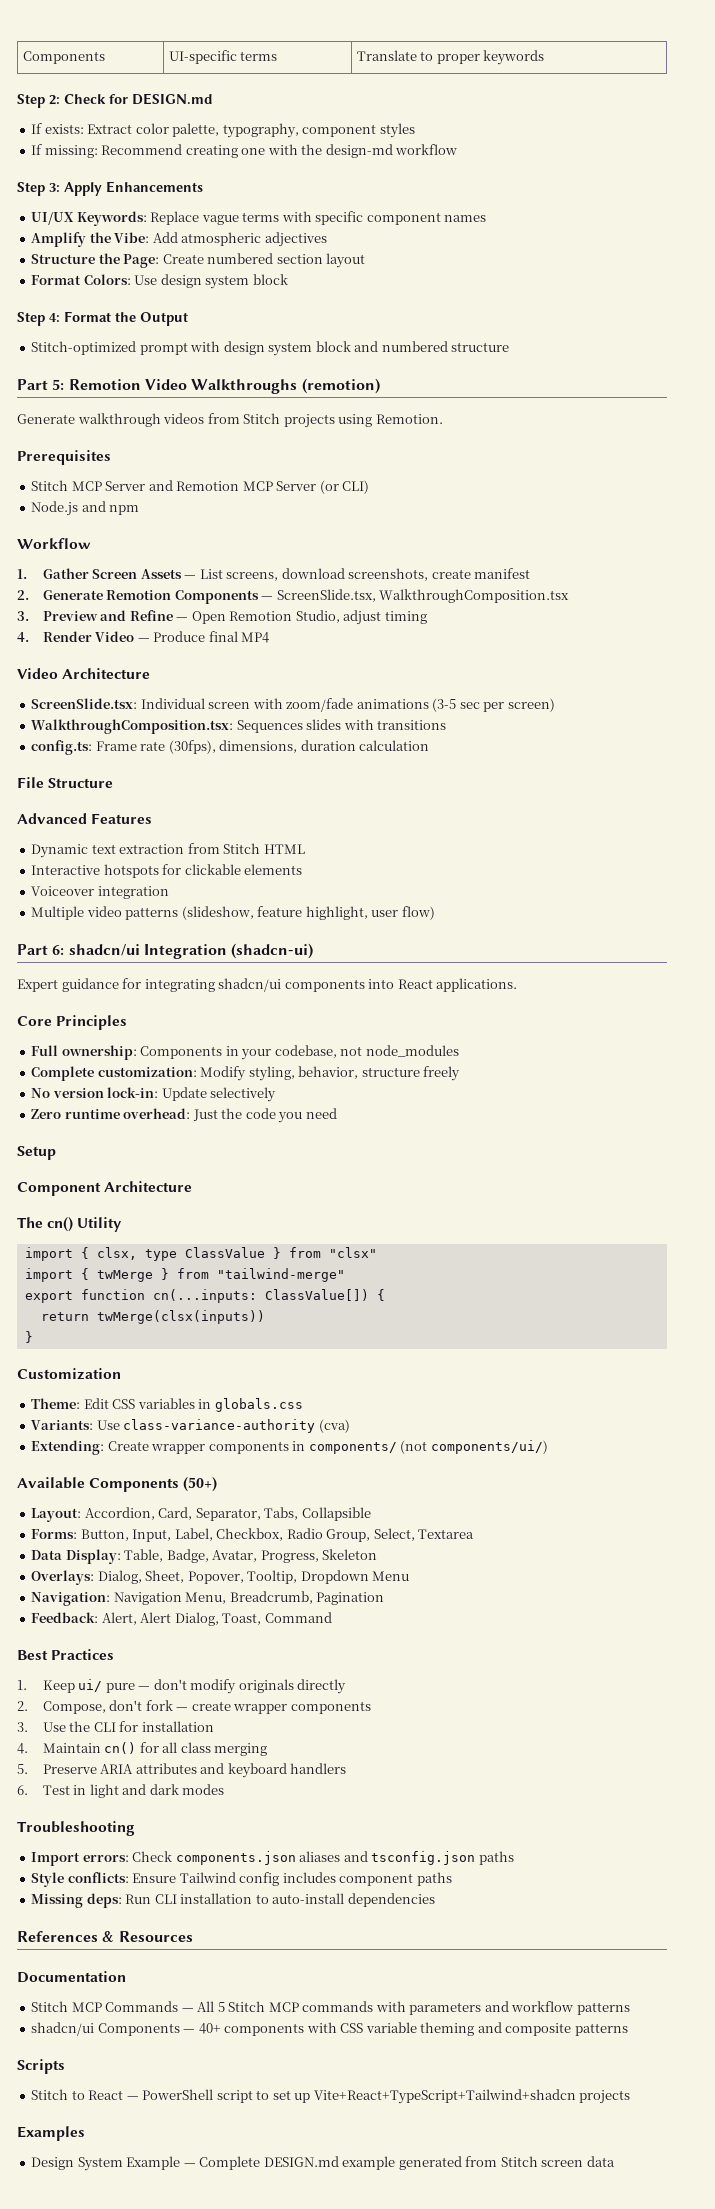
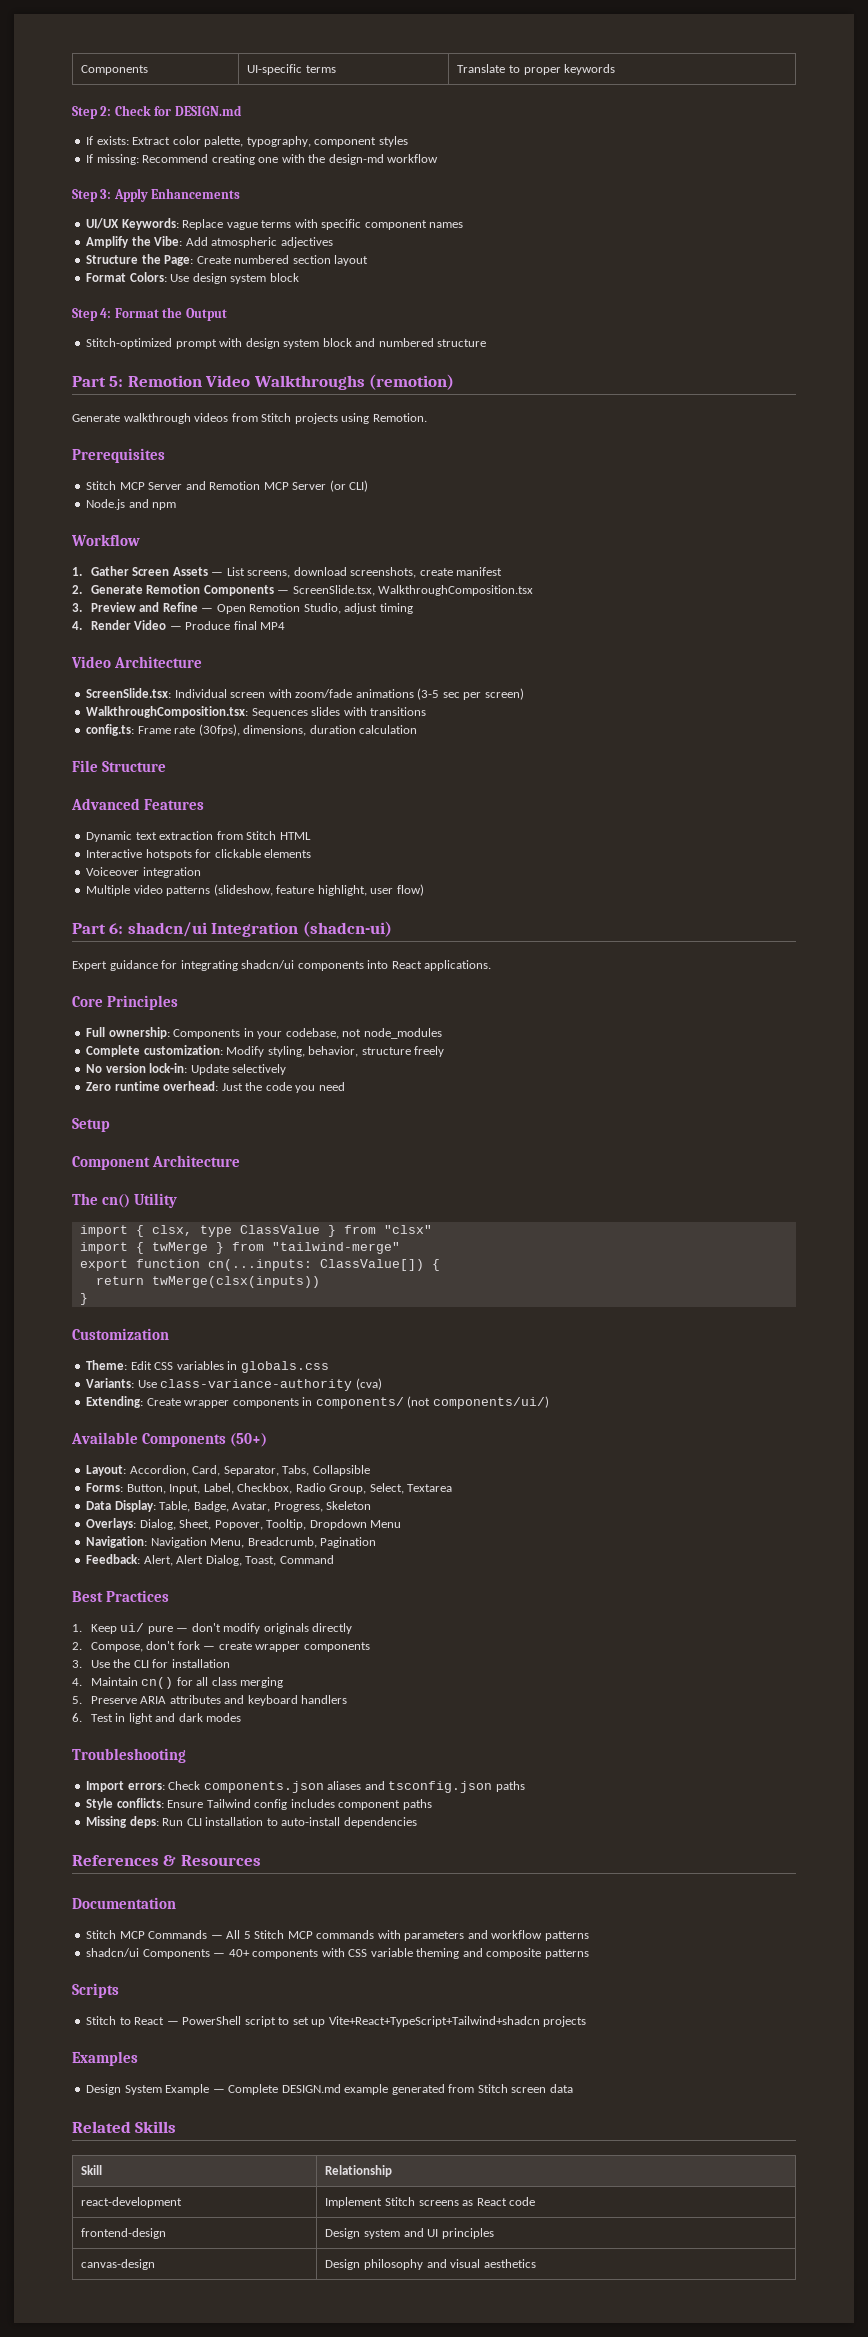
(615, 2161) none -> [72,2121,177,2133] [81,2165,103,2175] [325,2165,393,2177] [81,2197,183,2208] [325,2197,536,2208] [81,2228,167,2239] [325,2228,494,2239] [81,2259,156,2270] [325,2259,536,2270] // Related Skills // Skill | Relationship // react-development | Implement Stitch screens as React code // frontend-design | Design system and UI principles // canvas-design | Design philosophy and visual aesthetics

